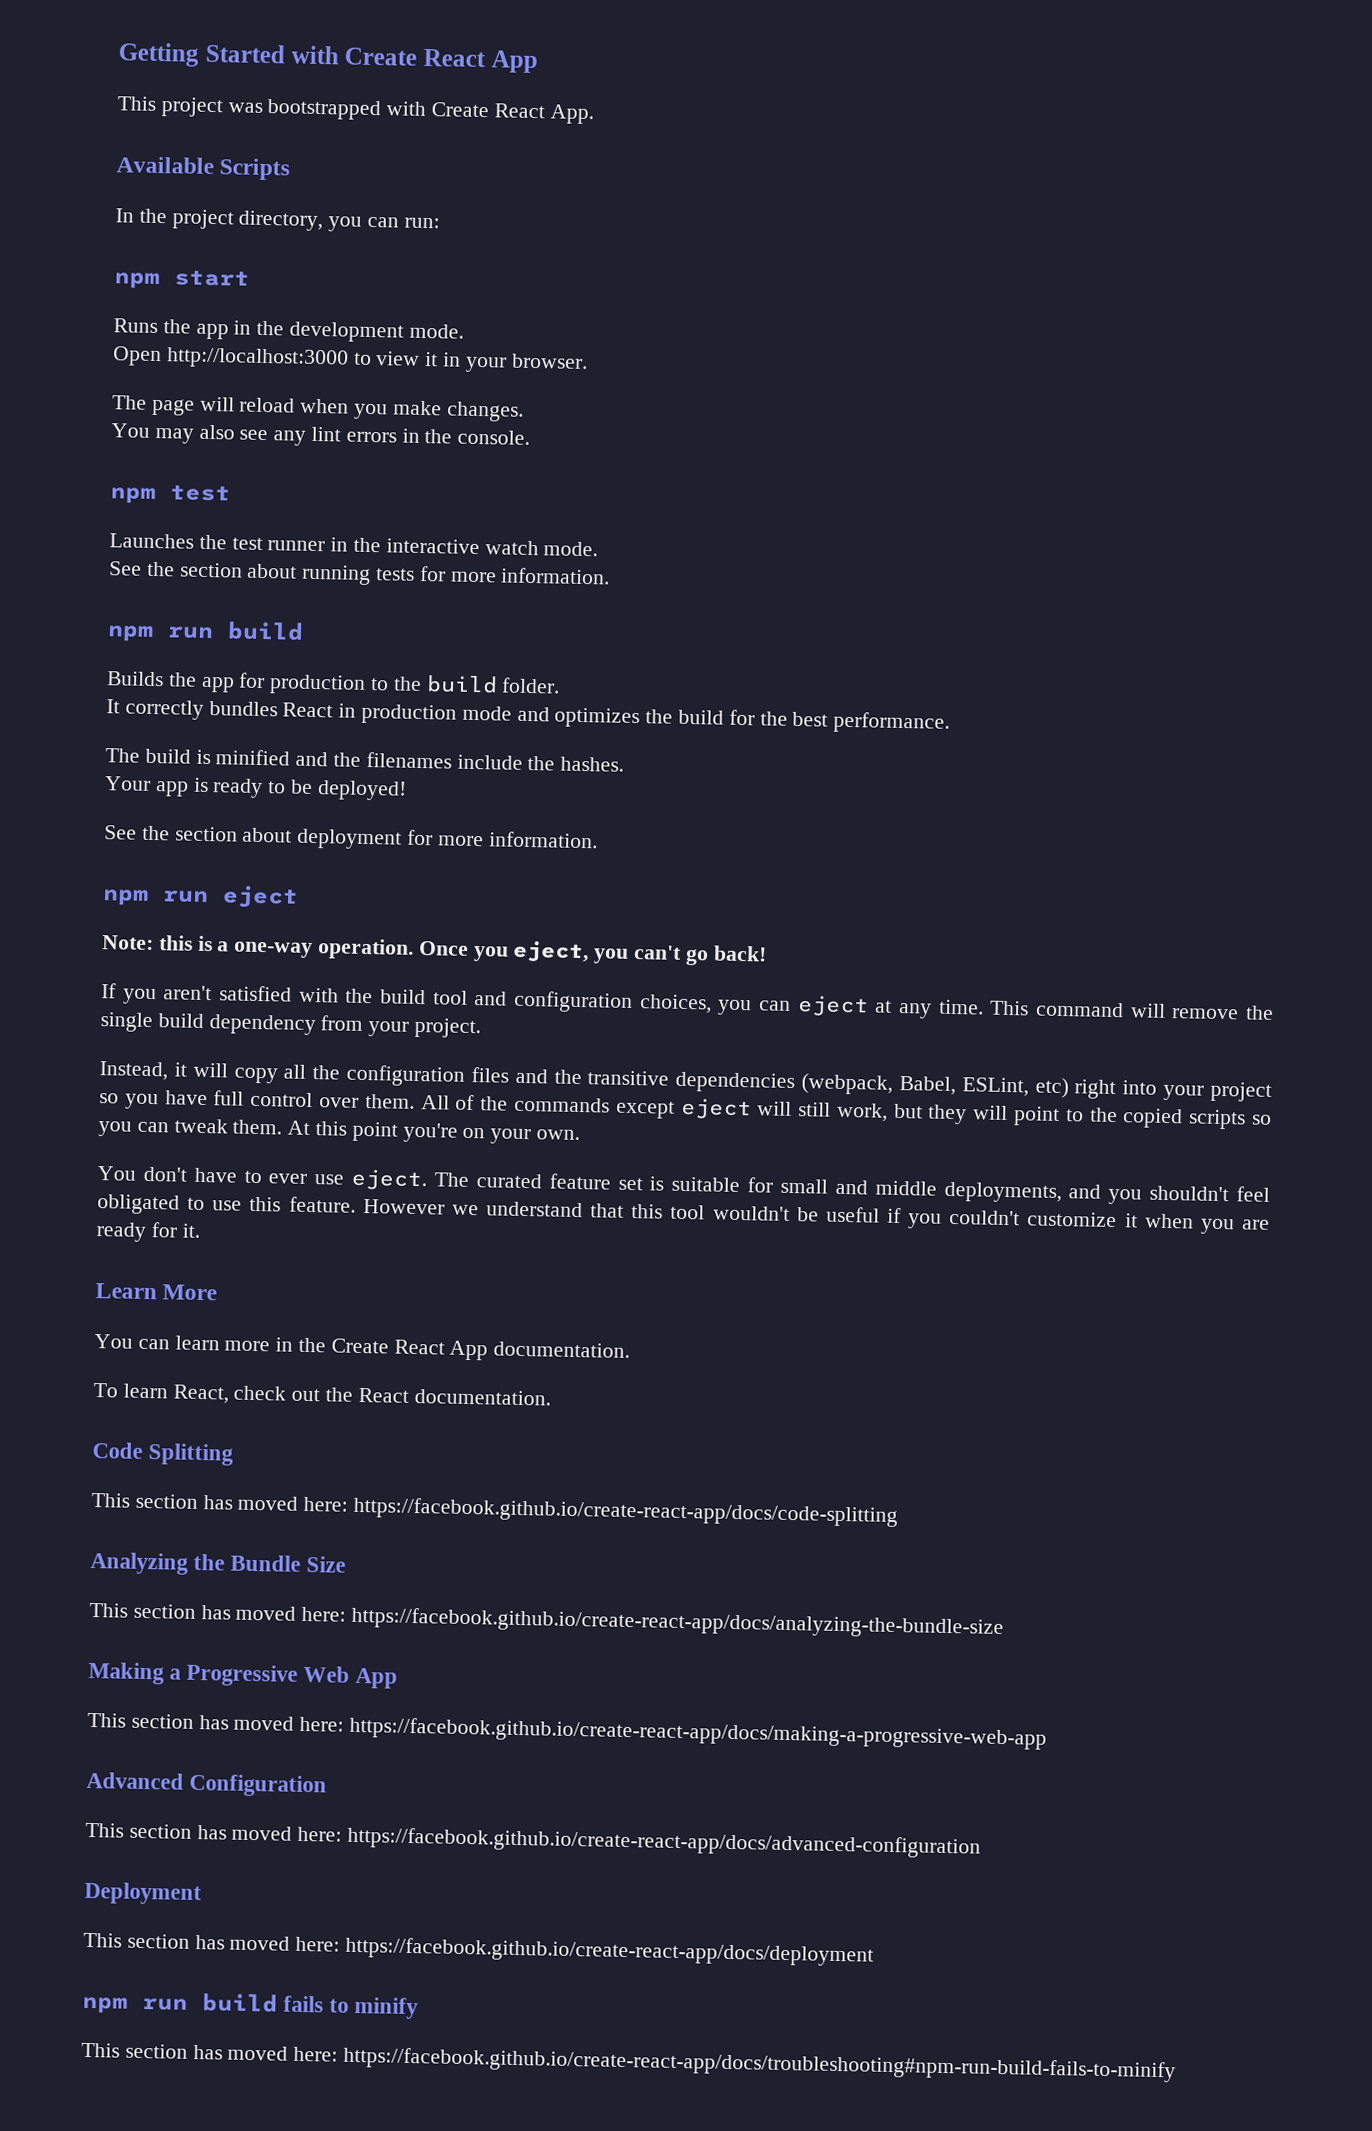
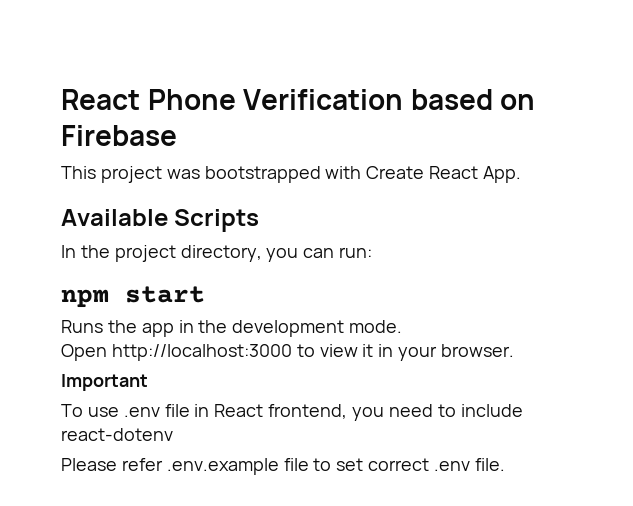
[118,42,538,74] Getting Started with Create React App -> [61,89,536,110] [61,125,177,146] React Phone Verification based on Firebase
[112,395,524,422] [111,423,531,446] [110,485,231,504] [109,533,599,557] [109,561,611,586] [107,621,304,642] [107,671,561,695] [106,699,951,734] [105,748,625,772] [105,776,407,801] [104,825,598,850] [102,885,299,909] [102,935,767,966] [101,983,1274,1020] [100,1012,482,1039] [99,1061,1273,1102] [99,1090,1272,1130] [98,1118,581,1145] [97,1166,1271,1205] [97,1194,1270,1235] [96,1222,200,1242] [95,1283,218,1301] [94,1334,631,1361] [93,1382,551,1406] [92,1441,235,1466] [91,1492,899,1528] [90,1551,347,1575] [89,1602,1005,1640] [88,1661,399,1689] [87,1712,1048,1750] [86,1771,328,1798] [85,1822,982,1859] [84,1881,202,1906] [83,1932,875,1967] [82,1993,420,2020] [81,2042,1177,2083] The page will reload when you make changes. // You may also see any lint errors in the console. // npm test // Launches the test runner in the interactive watch mode. // See the section about running tests for more information. // npm run build // Builds the app for production to the build folder. // It correctly bundles React in production mode and optimizes the build for the best performance. // The build is minified and the filenames include the hashes. // Your app is ready to be deployed! // See the section about deployment for more information. // npm run eject // Note: this is a one-way operation. Once you eject, you can't go back! // If you aren't satisfied with the build tool and configuration choices, you can eject at any time. This command will remove the single build dependency from your project. // Instead, it will copy all the configuration files and the transitive dependencies (webpack, Babel, ESLint, etc) right into your project so you have full control over them. All of the commands except eject will still work, but they will point to the copied scripts so you can tweak them. At this point you're on your own. // You don't have to ever use eject. The curated feature set is suitable for small and middle deployments, and you shouldn't feel obligated to use this feature. However we understand that this tool wouldn't be useful if you couldn't customize it when you are ready for it. // Learn More // You can learn more in the Create React App documentation. // To learn React, check out the React documentation. // Code Splitting // This section has moved here: https://facebook.github.io/create-react-app/docs/code-splitting // Analyzing the Bundle Size // This section has moved here: https://facebook.github.io/create-react-app/docs/analyzing-the-bundle-size // Making a Progressive Web App // This section has moved here: https://facebook.github.io/create-react-app/docs/making-a-progressive-web-app // Advanced Configuration // This section has moved here: https://facebook.github.io/create-react-app/docs/advanced-configuration // Deployment // This section has moved here: https://facebook.github.io/create-react-app/docs/deployment // npm run build fails to minify // This section has moved here: https://facebook.github.io/create-react-app/docs/troubleshooting#npm-run-build-fails-to-minify -> [61,374,148,391] [61,404,523,421] [61,428,173,441] [61,458,505,475] Important // To use .env file in React frontend, you need to include react-dotenv // Please refer .env.example file to set correct .env file.

